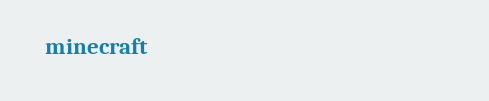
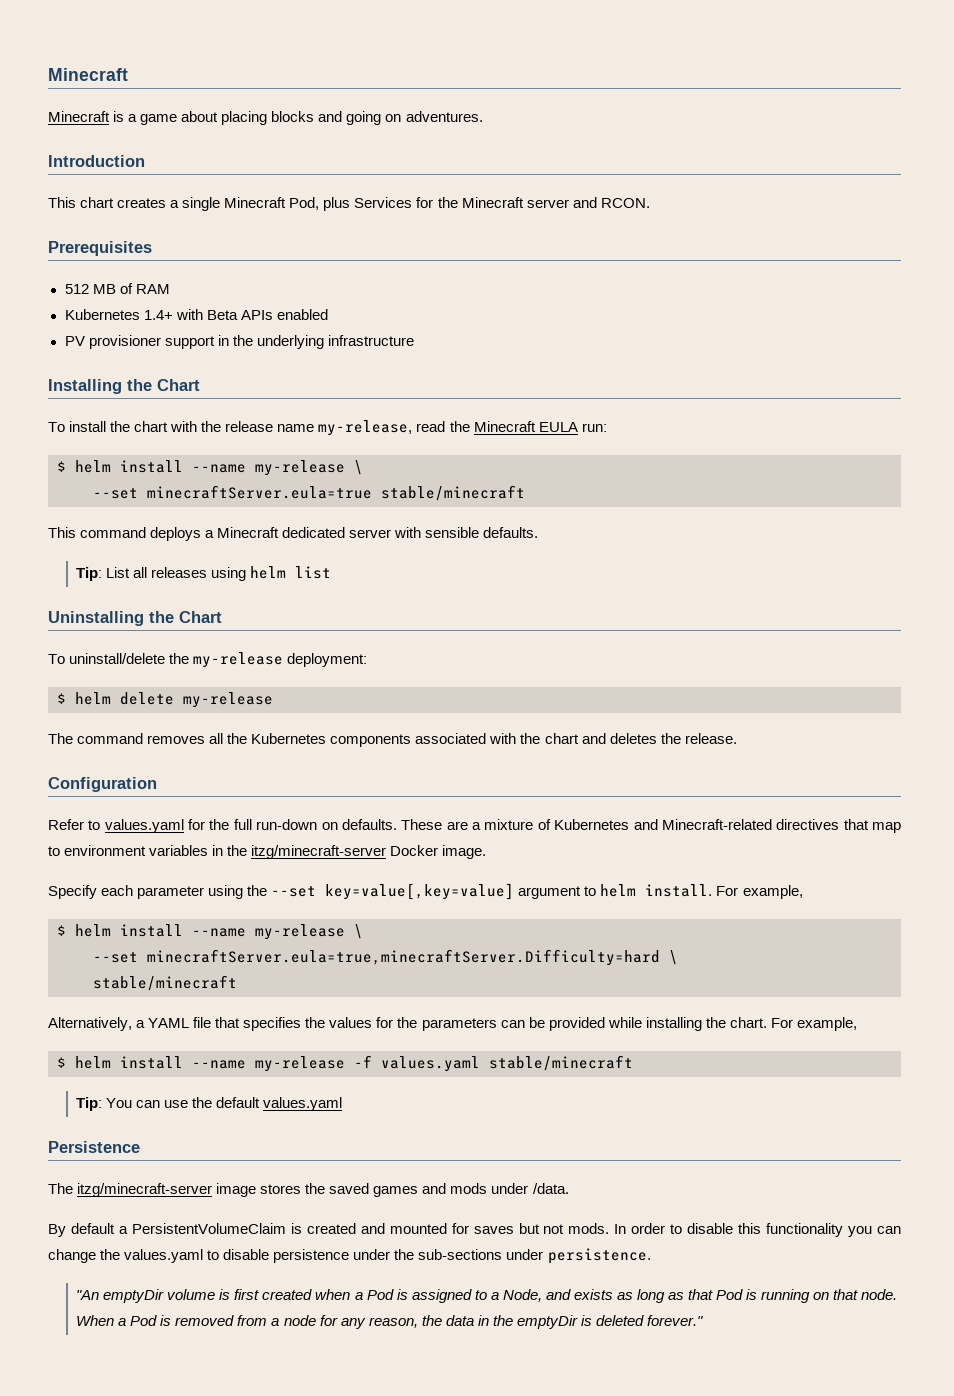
[45,38,148,54] minecraft -> [48,68,128,81] [48,111,483,125] [48,155,145,167] [48,197,650,211] [48,241,152,256] [64,283,170,294] [64,309,328,320] [64,335,414,349] [48,379,200,394] [48,420,607,436] [57,460,363,476] [93,485,525,501] [48,527,539,541] [76,566,332,581] [48,611,222,626] [48,652,368,668] [57,692,273,708] [48,733,737,747] [48,777,157,792] [48,819,901,833] [48,845,487,859] [48,883,803,900] [57,924,363,940] [93,949,678,966] [93,975,237,991] [48,1017,857,1031] [57,1055,633,1072] [76,1097,343,1111] [48,1141,140,1153] [48,1183,569,1197] [48,1223,902,1237] [48,1248,651,1264] [76,1289,898,1303] [76,1315,704,1329] Minecraft // Minecraft is a game about placing blocks and going on adventures. // Introduction // This chart creates a single Minecraft Pod, plus Services for the Minecraft server and RCON. // Prerequisites // 512 MB of RAM // Kubernetes 1.4+ with Beta APIs enabled // PV provisioner support in the underlying infrastructure // Installing the Chart // To install the chart with the release name my-release, read the Minecraft EULA run: // $ helm install --name my-release \ // --set minecraftServer.eula=true stable/minecraft // This command deploys a Minecraft dedicated server with sensible defaults. // Tip: List all releases using helm list // Uninstalling the Chart // To uninstall/delete the my-release deployment: // $ helm delete my-release // The command removes all the Kubernetes components associated with the chart and deletes the release. // Configuration // Refer to values.yaml for the full run-down on defaults. These are a mixture of Kubernetes and Minecraft-related directives that map to environment variables in the itzg/minecraft-server Docker image. // Specify each parameter using the --set key=value[,key=value] argument to helm install. For example, // $ helm install --name my-release \ // --set minecraftServer.eula=true,minecraftServer.Difficulty=hard \ // stable/minecraft // Alternatively, a YAML file that specifies the values for the parameters can be provided while installing the chart. For example, // $ helm install --name my-release -f values.yaml stable/minecraft // Tip: You can use the default values.yaml // Persistence // The itzg/minecraft-server image stores the saved games and mods under /data. // By default a PersistentVolumeClaim is created and mounted for saves but not mods. In order to disable this functionality you can change the values.yaml to disable persistence under the sub-sections under persistence. // "An emptyDir volume is first created when a Pod is assigned to a Node, and exists as long as that Pod is running on that node. When a Pod is removed from a node for any reason, the data in the emptyDir is deleted forever."

